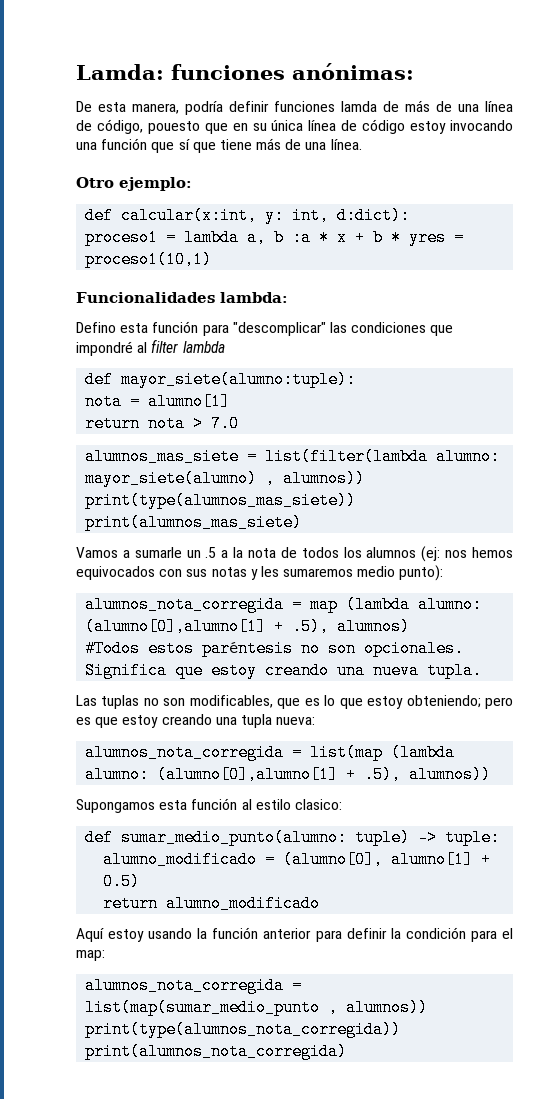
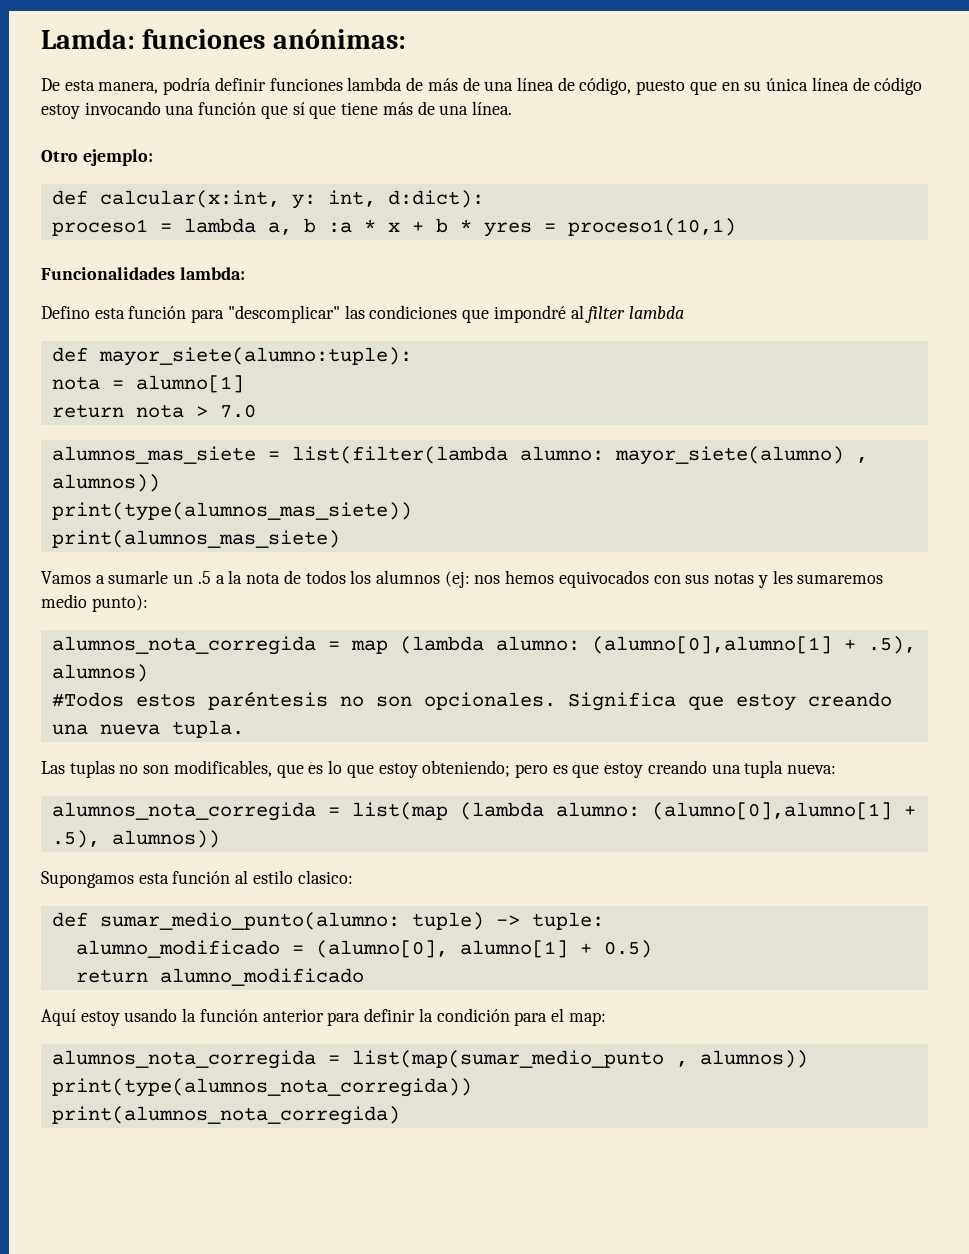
[341,101,377,112] lamda -> [347,77,403,91] lambda
[147,121,200,134] pouesto -> [636,80,686,95] puesto

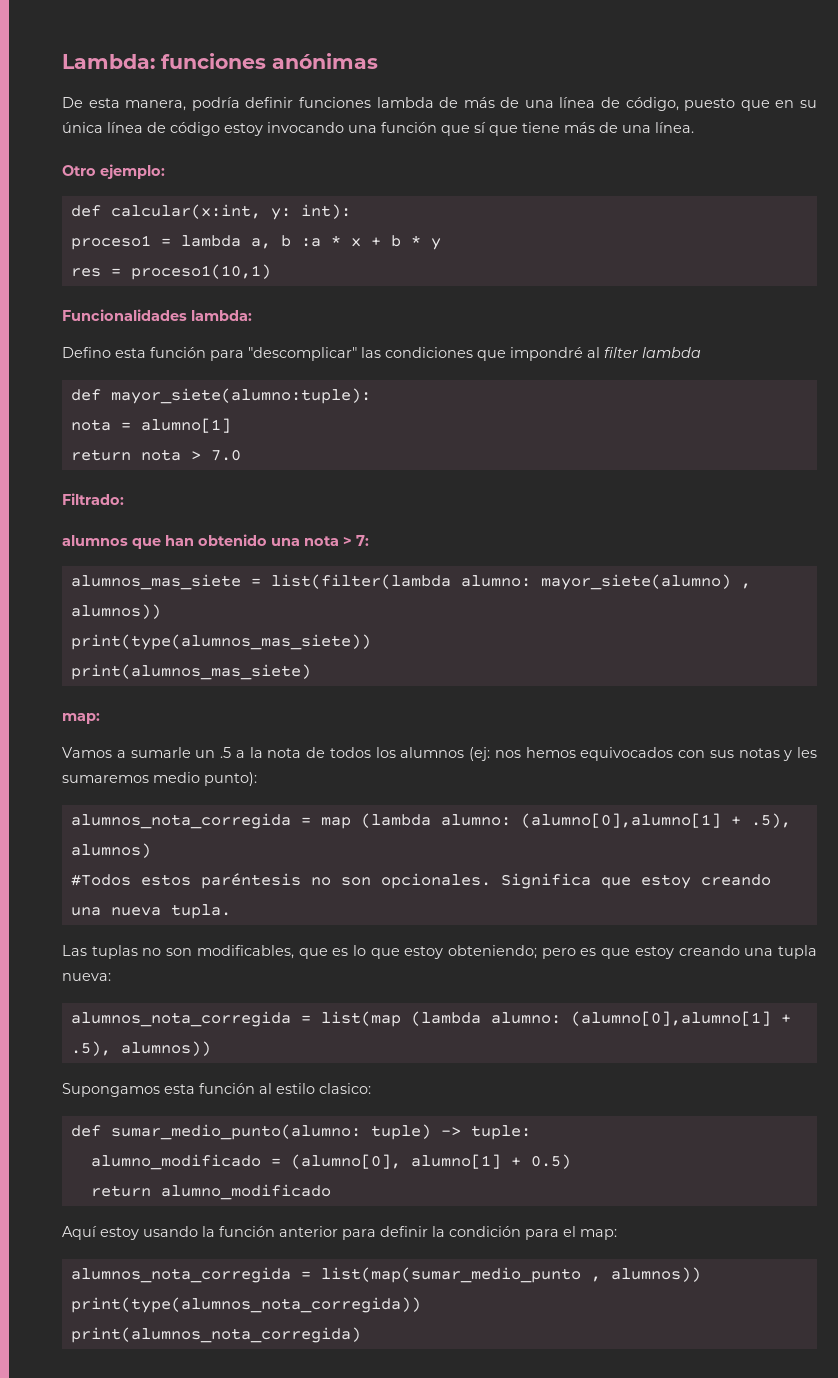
[41,29,406,49] Lamda: funciones anónimas: -> [62,53,378,69] Lambda: funciones anónimas
[327,190,484,208] int, d:dict): -> [300,204,351,219] int):
[483,222,532,237] yres -> [430,238,441,250] [70,268,101,277] y // res
(256, 411) none -> [62,493,124,505] [62,534,369,549] // Filtrado: // alumnos que han obtenido una nota > 7:
(340, 539) none -> [62,713,100,724] // map:

